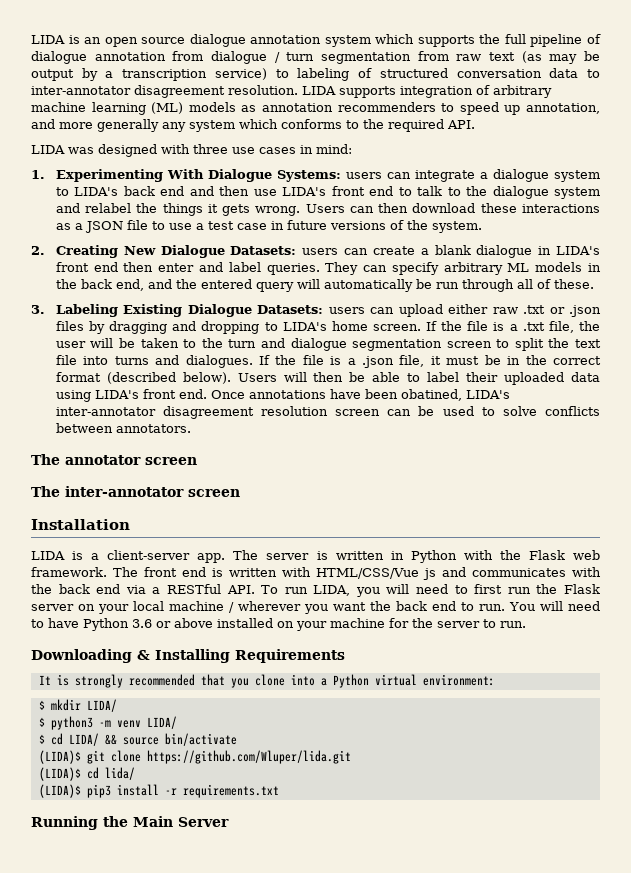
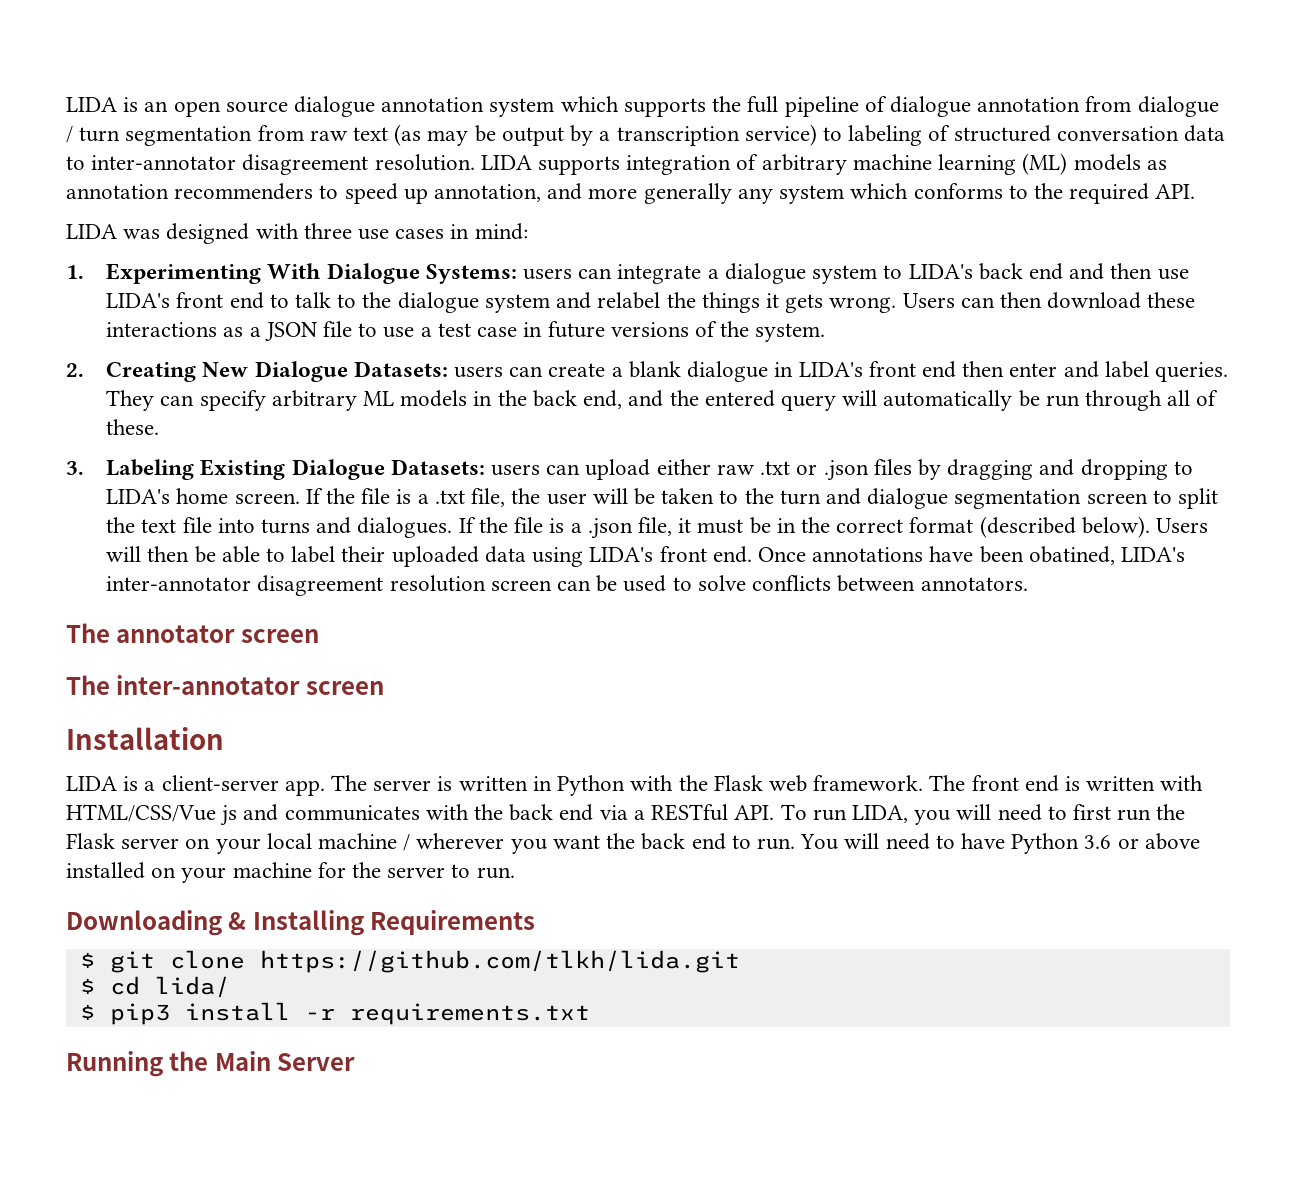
[38,674,495,688] [38,699,117,712] [38,716,177,730] [38,733,237,746] [38,750,351,764] [38,767,81,781] It is strongly recommended that you clone into a Python virtual environment: // $ mkdir LIDA/ // $ python3 -m venv LIDA/ // $ cd LIDA/ && source bin/activate // (LIDA)$ git clone https://github.com/Wluper/lida.git // (LIDA)$ -> [79,950,740,973] [79,978,95,994] $ git clone https://github.com/tlkh/lida.git // $
[38,784,81,798] (LIDA)$ -> [79,1004,95,1020] $

